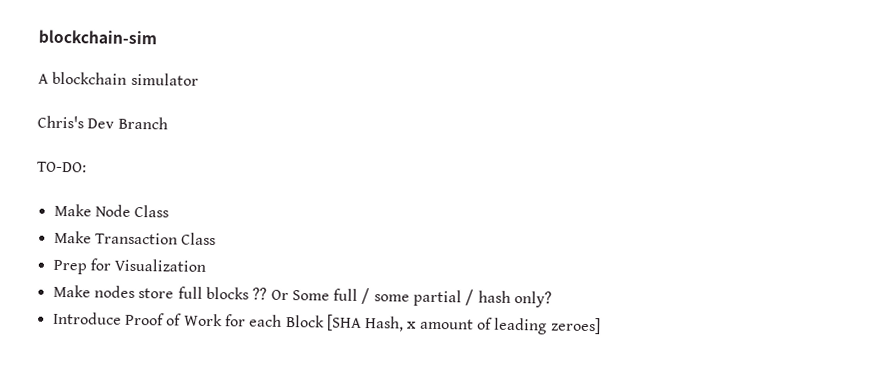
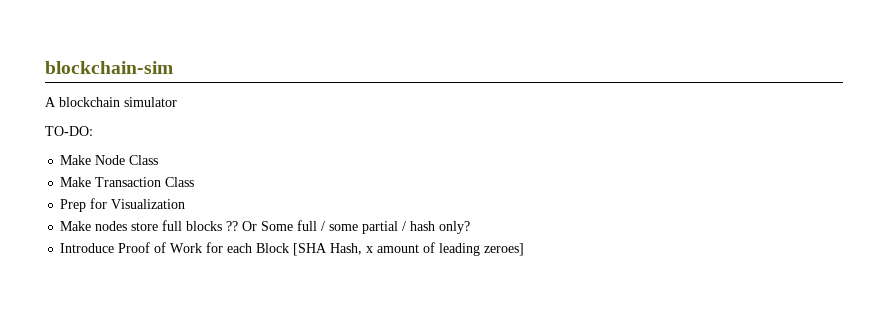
[37,115,168,130] // Chris's Dev Branch -> (177, 102) none

